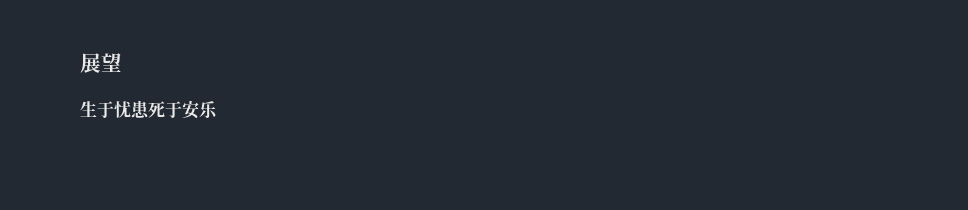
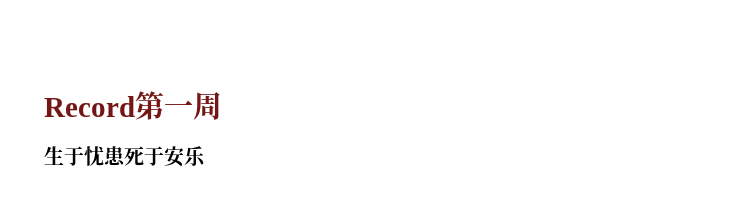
[80,53,122,73] 展望 -> [44,91,222,120] Record第一周

